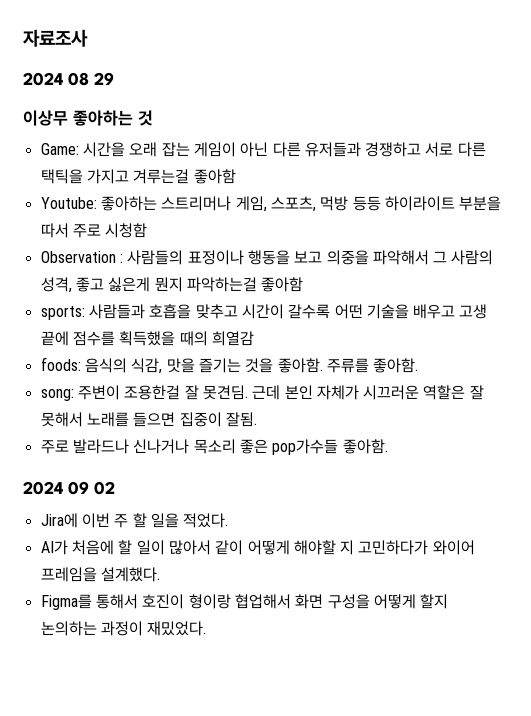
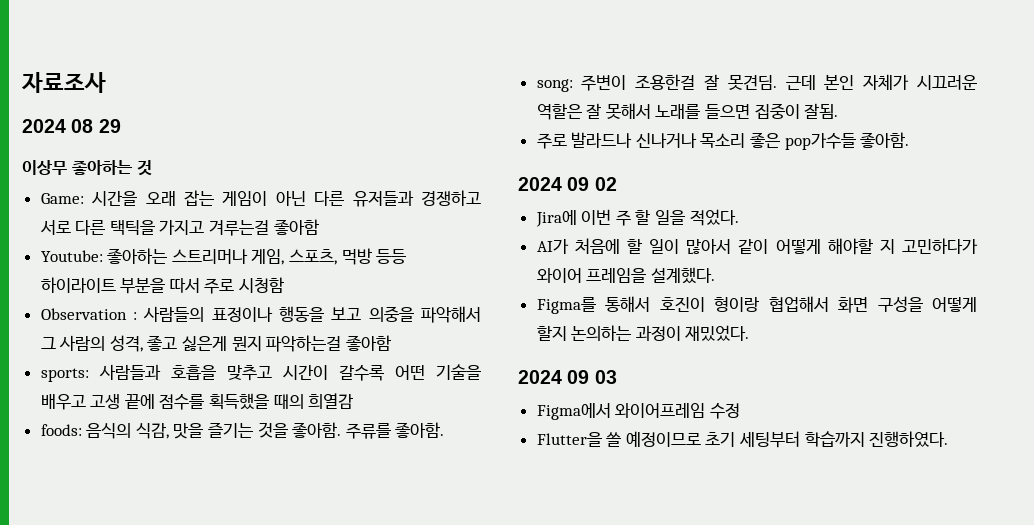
(207, 628) none -> [518,370,617,384] [536,403,740,420] [536,431,949,448] // 2024 09 03 // Figma에서 와이어프레임 수정 // Flutter을 쓸 예정이므로 초기 세팅부터 학습까지 진행하였다.

